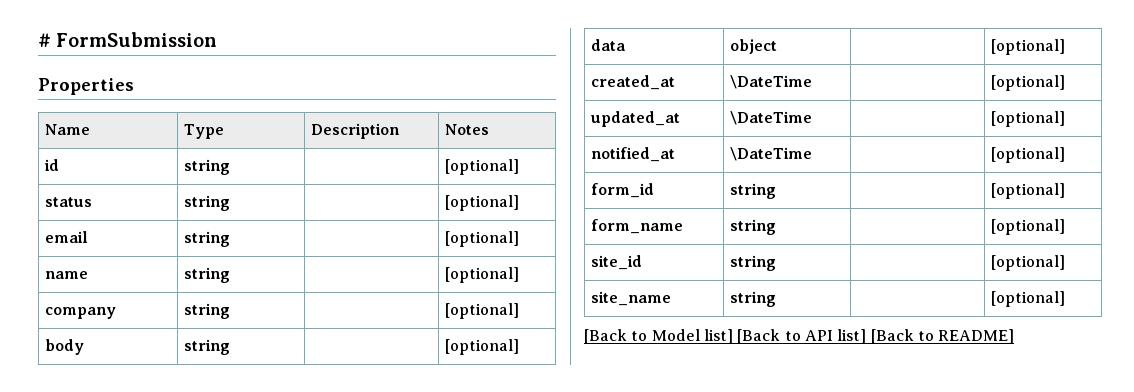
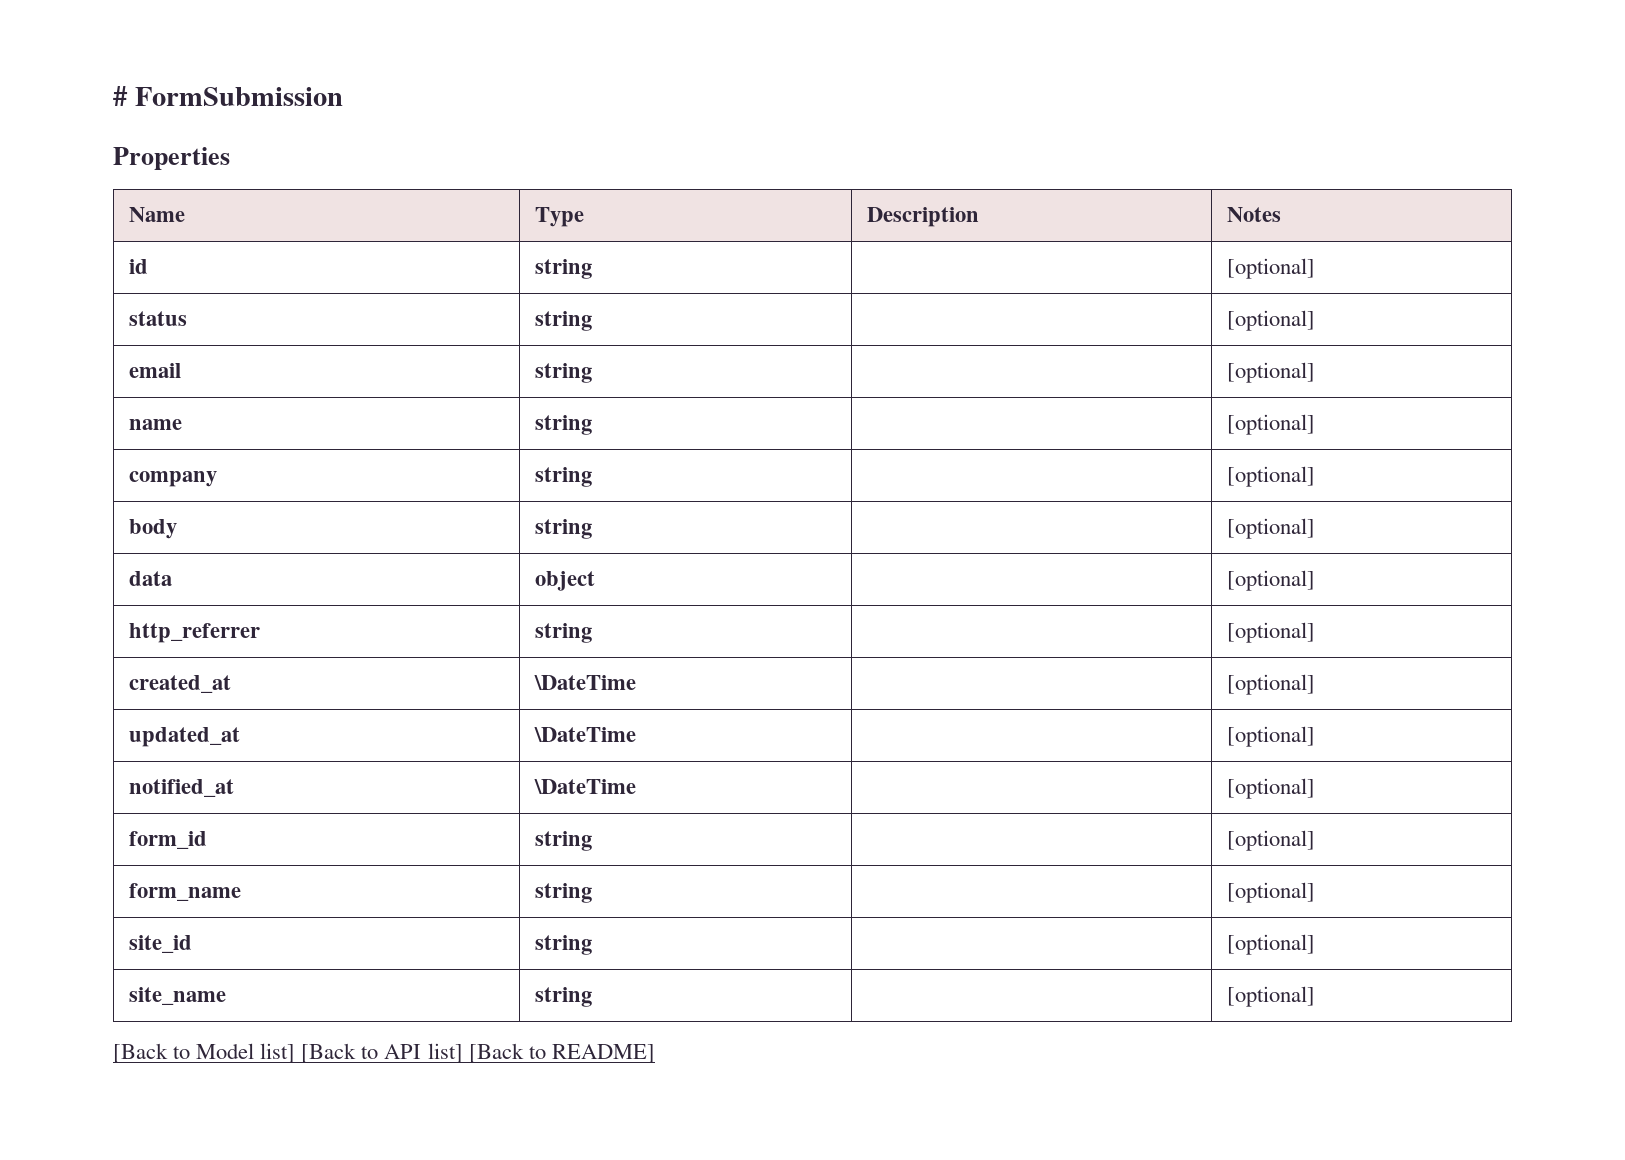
(1066, 47) none -> [129,623,261,643] [535,623,593,643] [1227,622,1316,643] // http_referrer | string | | [optional]

